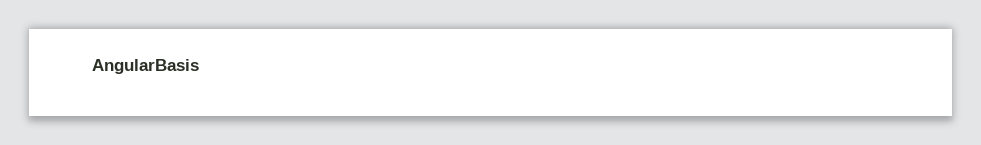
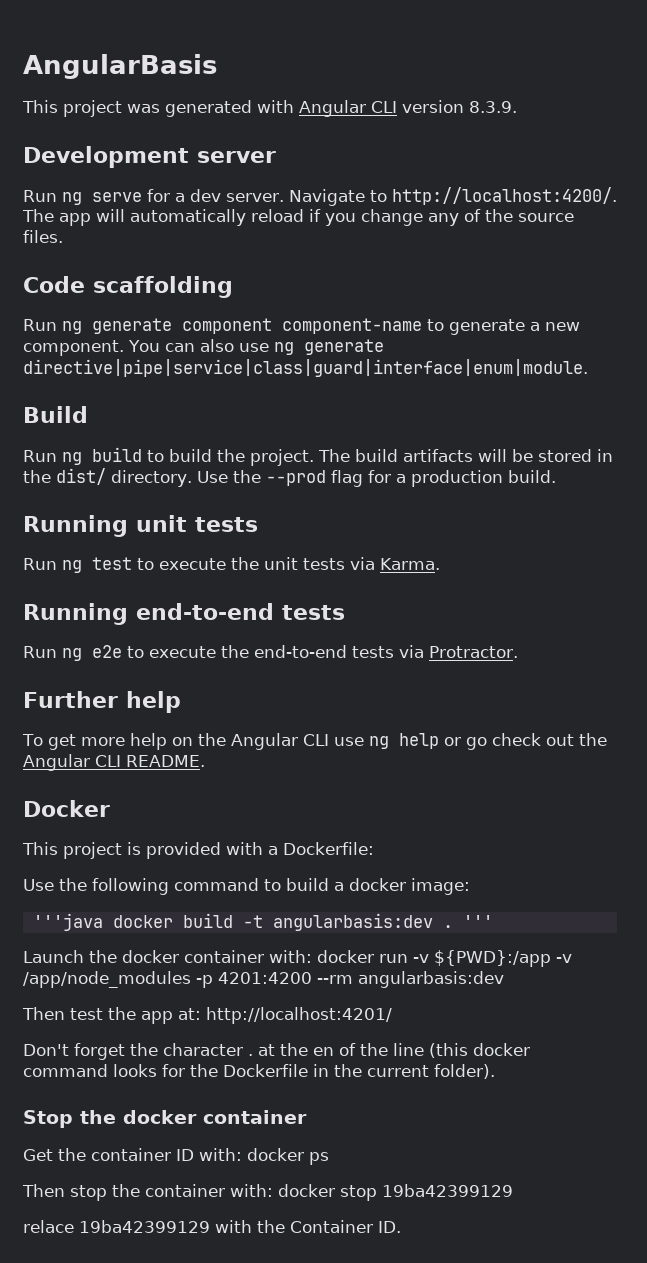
(199, 66) none -> [22,100,517,117] [23,146,276,168] [23,187,617,206] [22,209,574,226] [23,230,63,243] [23,276,233,298] [23,318,580,335] [23,339,384,356] [23,359,588,377] [23,406,88,423] [23,447,613,466] [23,468,556,487] [23,515,258,537] [23,557,440,573] [23,603,345,625] [23,645,518,661] [23,691,181,713] [22,733,607,750] [23,754,205,771] [23,800,110,817] [22,842,374,859] [23,878,470,895] [32,913,493,931] [23,950,572,967] [23,971,504,988] [22,1007,392,1024] [23,1043,530,1060] [23,1064,495,1079] [23,1110,307,1128] [23,1148,329,1165] [22,1184,513,1201] [23,1220,401,1233] // This project was generated with Angular CLI version 8.3.9. // Development server // Run ng serve for a dev server. Navigate to http://localhost:4200/. The app will automatically reload if you change any of the source files. // Code scaffolding // Run ng generate component component-name to generate a new component. You can also use ng generate directive|pipe|service|class|guard|interface|enum|module. // Build // Run ng build to build the project. The build artifacts will be stored in the dist/ directory. Use the --prod flag for a production build. // Running unit tests // Run ng test to execute the unit tests via Karma. // Running end-to-end tests // Run ng e2e to execute the end-to-end tests via Protractor. // Further help // To get more help on the Angular CLI use ng help or go check out the Angular CLI README. // Docker // This project is provided with a Dockerfile: // Use the following command to build a docker image: // '''java docker build -t angularbasis:dev . ''' // Launch the docker container with: docker run -v ${PWD}:/app -v /app/node_modules -p 4201:4200 --rm angularbasis:dev // Then test the app at: http://localhost:4201/ // Don't forget the character . at the en of the line (this docker command looks for the Dockerfile in the current folder). // Stop the docker container // Get the container ID with: docker ps // Then stop the container with: docker stop 19ba42399129 // relace 19ba42399129 with the Container ID.

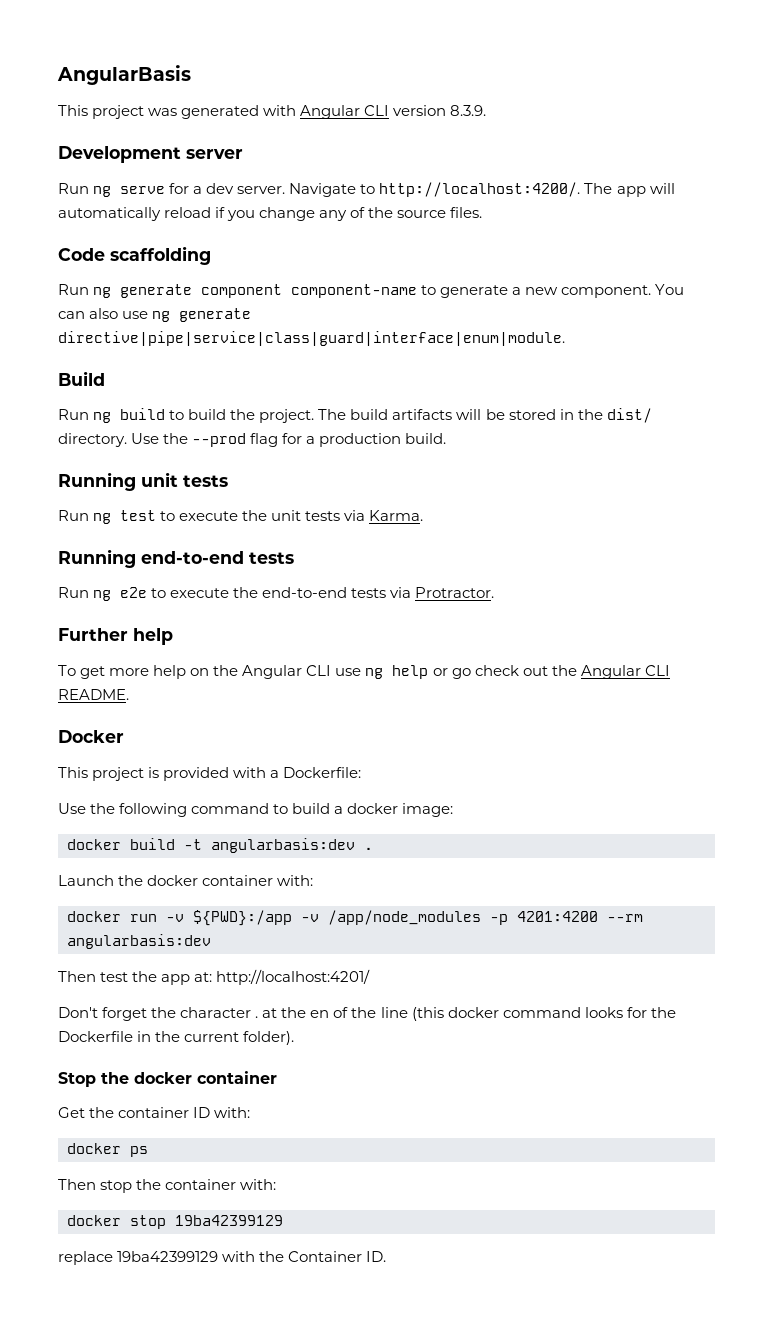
[32,913,103,931] '''java -> (454, 810) none
[462,915,493,928] ''' -> (373, 848) none
(312, 956) none -> (314, 880) //
(242, 1154) none -> (251, 1112) //
(273, 1190) none -> (277, 1184) //
[23,1220,74,1233] relace -> [58,1251,113,1265] replace

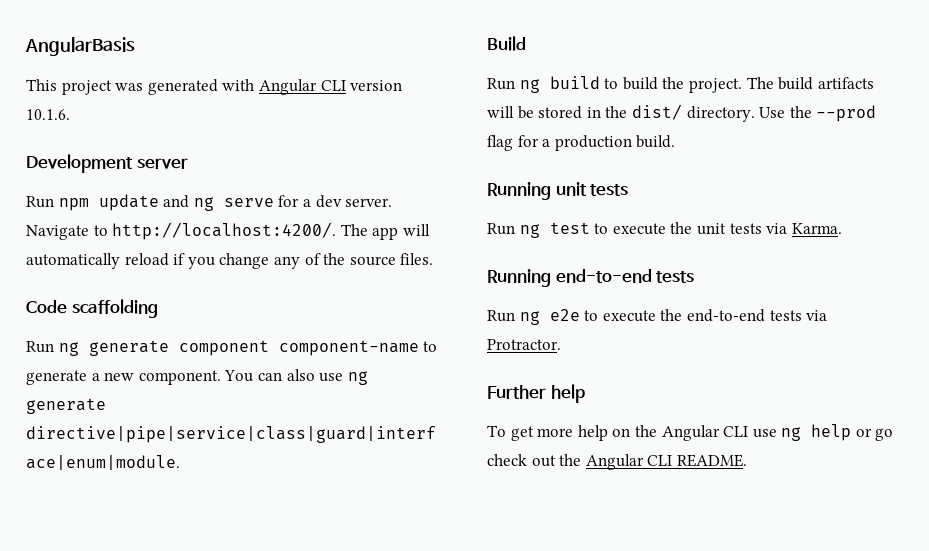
[450,105,487,116] 8.3.9. -> [26,109,70,120] 10.1.6.
(89, 188) none -> [58,194,190,211] npm update and
[58,730,124,743] [58,767,362,781] [58,803,454,817] [67,838,373,853] [58,875,314,886] [67,910,643,926] [67,934,211,949] [58,969,371,985] [58,1007,676,1021] [58,1031,295,1045] [58,1071,277,1087] [58,1107,251,1118] [67,1143,148,1157] [58,1179,277,1193] [67,1215,283,1229] [58,1251,387,1265] // Docker // This project is provided with a Dockerfile: // Use the following command to build a docker image: // docker build -t angularbasis:dev . // Launch the docker container with: // docker run -v ${PWD}:/app -v /app/node_modules -p 4201:4200 --rm angularbasis:dev // Then test the app at: http://localhost:4201/ // Don't forget the character . at the en of the line (this docker command looks for the Dockerfile in the current folder). // Stop the docker container // Get the container ID with: // docker ps // Then stop the container with: // docker stop 19ba42399129 // replace 19ba42399129 with the Container ID. -> (747, 460) none

